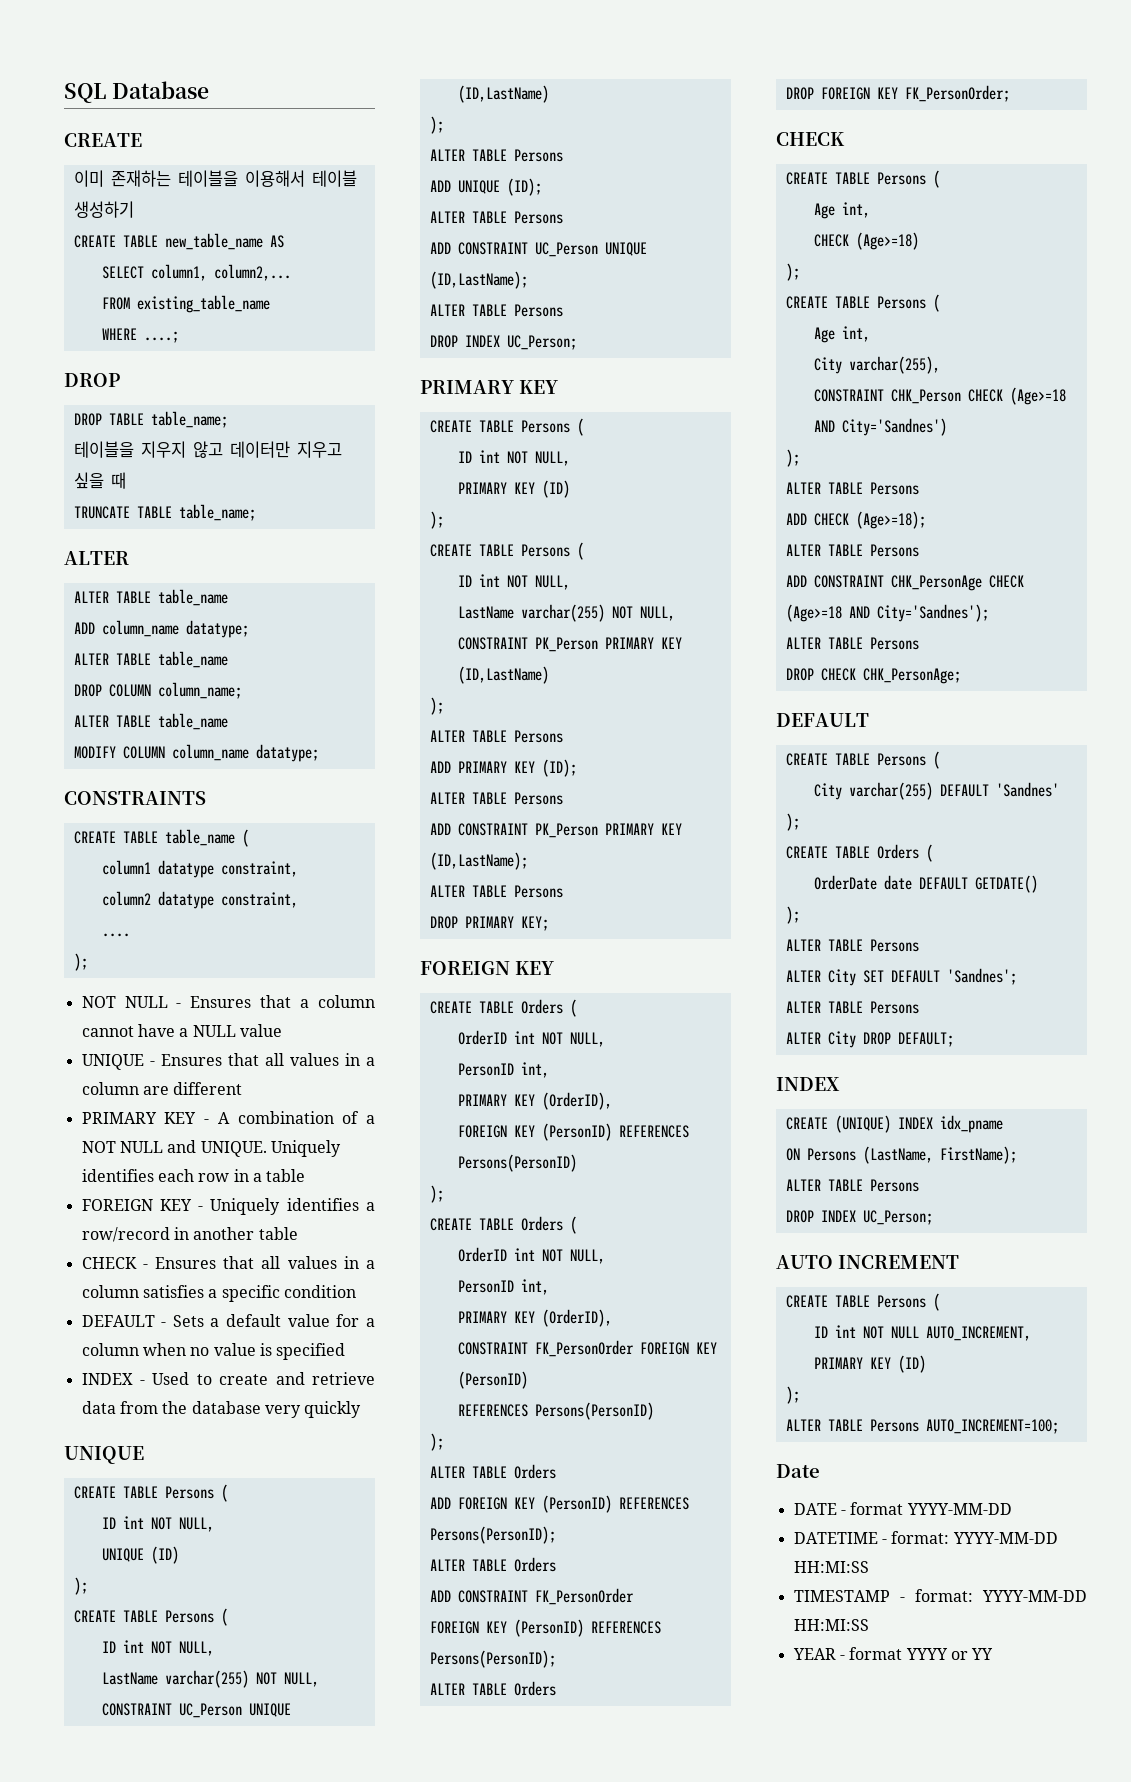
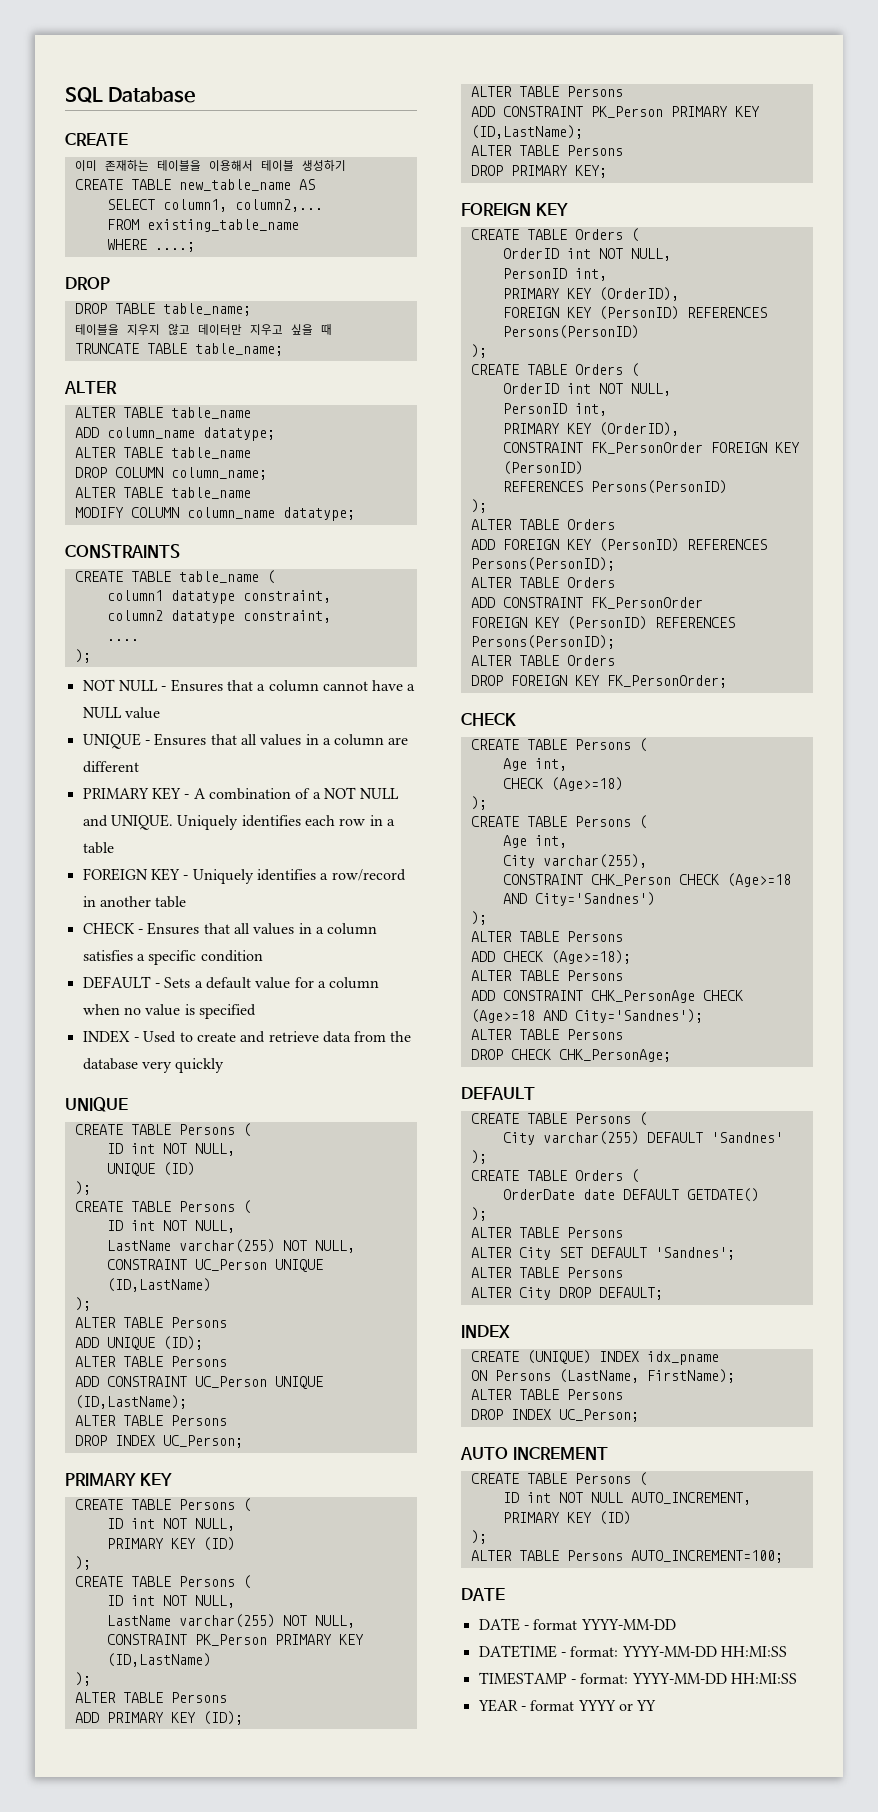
[776,1464,820,1478] Date -> [461,1588,505,1601] DATE

